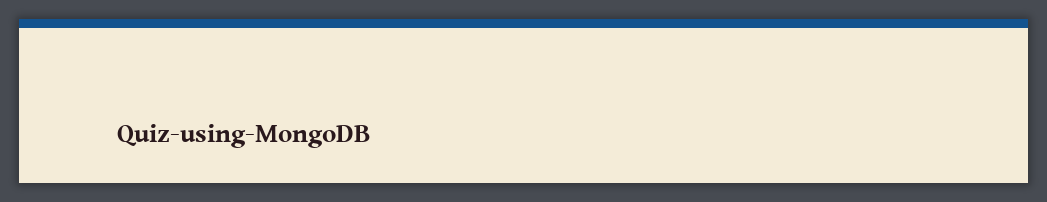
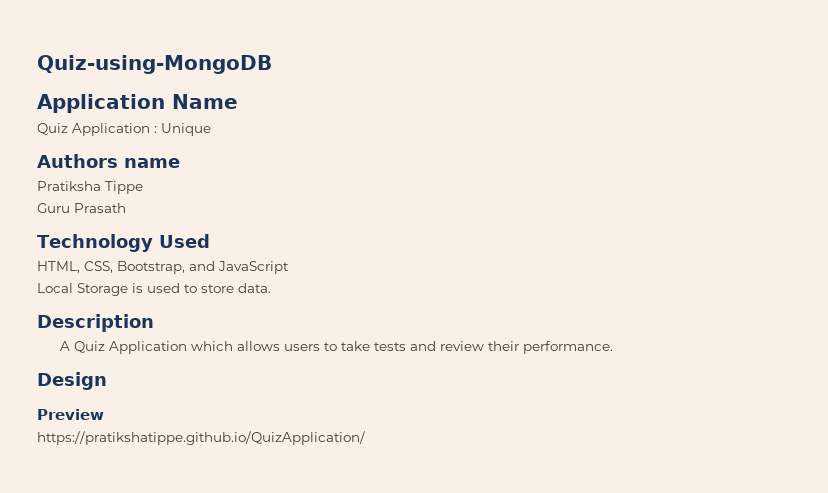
(371, 136) none -> [37,94,238,113] [37,123,211,136] [37,154,180,168] [37,181,143,194] [37,203,126,213] [37,234,210,252] [37,261,289,274] [37,283,271,296] [37,314,154,332] [59,341,613,354] [37,372,107,390] [37,409,104,420] [37,431,365,445] // Application Name // Quiz Application : Unique // Authors name // Pratiksha Tippe // Guru Prasath // Technology Used // HTML, CSS, Bootstrap, and JavaScript // Local Storage is used to store data. // Description // A Quiz Application which allows users to take tests and review their performance. // Design // Preview // https://pratikshatippe.github.io/QuizApplication/

